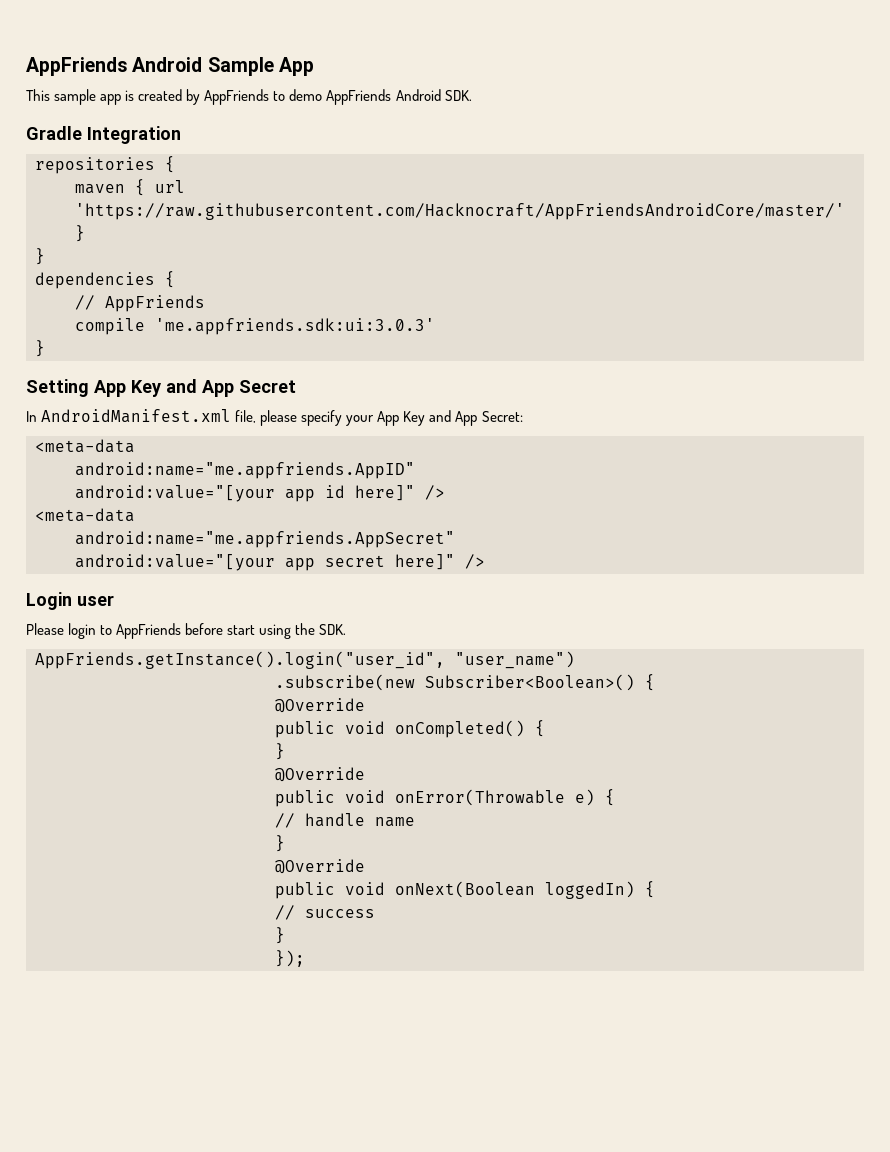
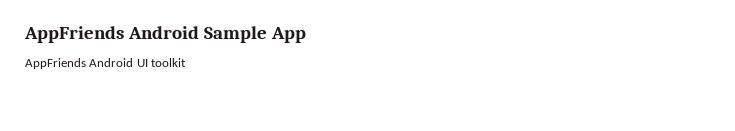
[26,89,472,105] [26,126,181,144] [35,156,175,174] [75,179,185,196] [75,203,845,220] [75,225,85,242] [35,248,45,265] [35,271,175,289] [75,295,205,312] [75,318,435,335] [35,340,45,357] [26,379,296,397] [26,409,523,426] [35,439,135,453] [75,462,415,479] [75,485,445,502] [35,508,135,522] [75,531,455,548] [75,554,485,571] [26,592,114,610] [26,623,347,639] [35,651,575,669] [275,674,655,691] [275,698,365,713] [275,720,545,738] [275,743,285,760] [275,767,365,782] [275,789,615,807] [275,813,415,828] [275,835,285,852] [275,859,365,874] [275,881,655,899] [275,905,375,920] [275,927,285,944] [275,950,305,967] This sample app is created by AppFriends to demo AppFriends Android SDK. // Gradle Integration // repositories { // maven { url 'https://raw.githubusercontent.com/Hacknocraft/AppFriendsAndroidCore/master/' } // } // dependencies { // // AppFriends // compile 'me.appfriends.sdk:ui:3.0.3' // } // Setting App Key and App Secret // In AndroidManifest.xml file, please specify your App Key and App Secret: // <meta-data // android:name="me.appfriends.AppID" // android:value="[your app id here]" /> // <meta-data // android:name="me.appfriends.AppSecret" // android:value="[your app secret here]" /> // Login user // Please login to AppFriends before start using the SDK. // AppFriends.getInstance().login("user_id", "user_name") // .subscribe(new Subscriber<Boolean>() { // @Override // public void onCompleted() { // } // @Override // public void onError(Throwable e) { // // handle name // } // @Override // public void onNext(Boolean loggedIn) { // // success // } // }); -> [25,58,187,69] AppFriends Android UI toolkit

